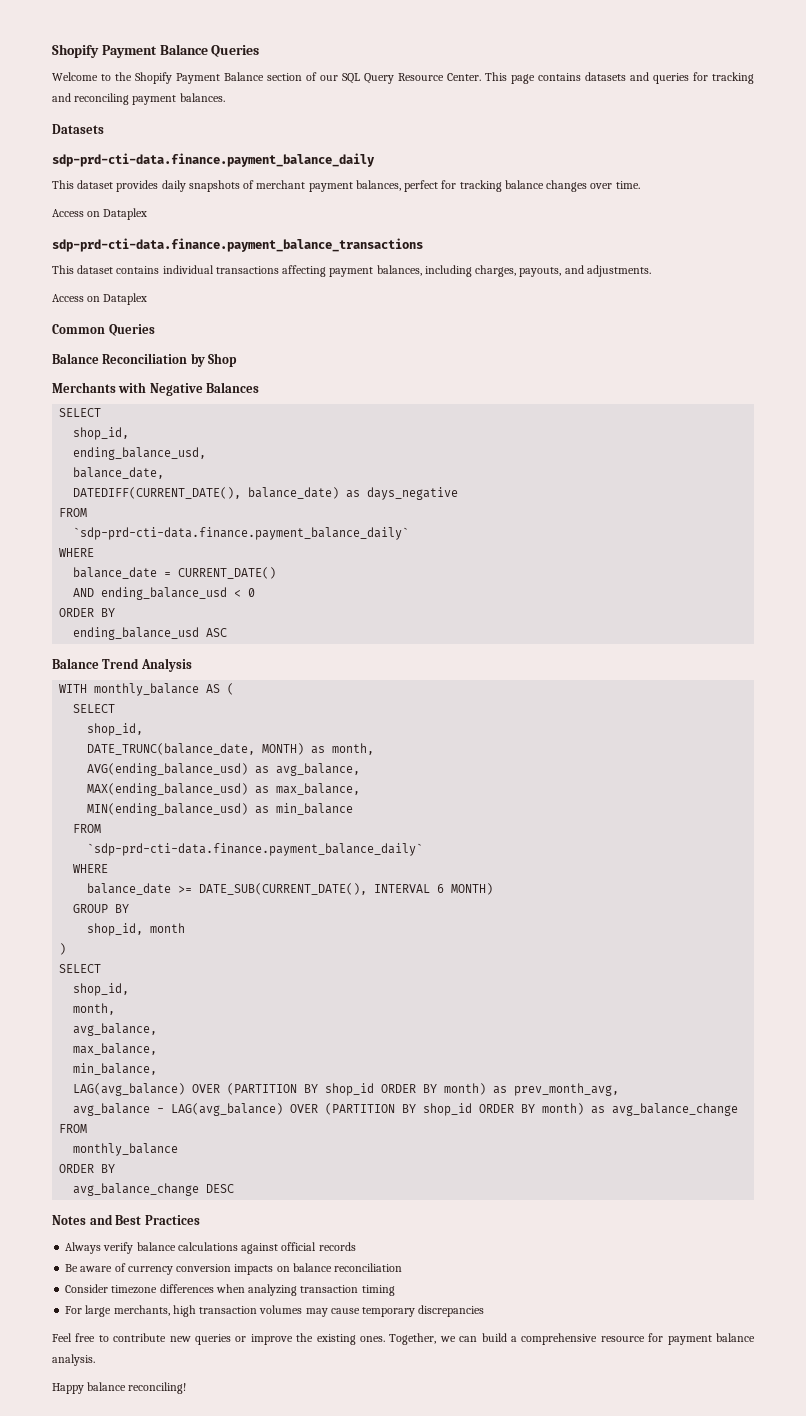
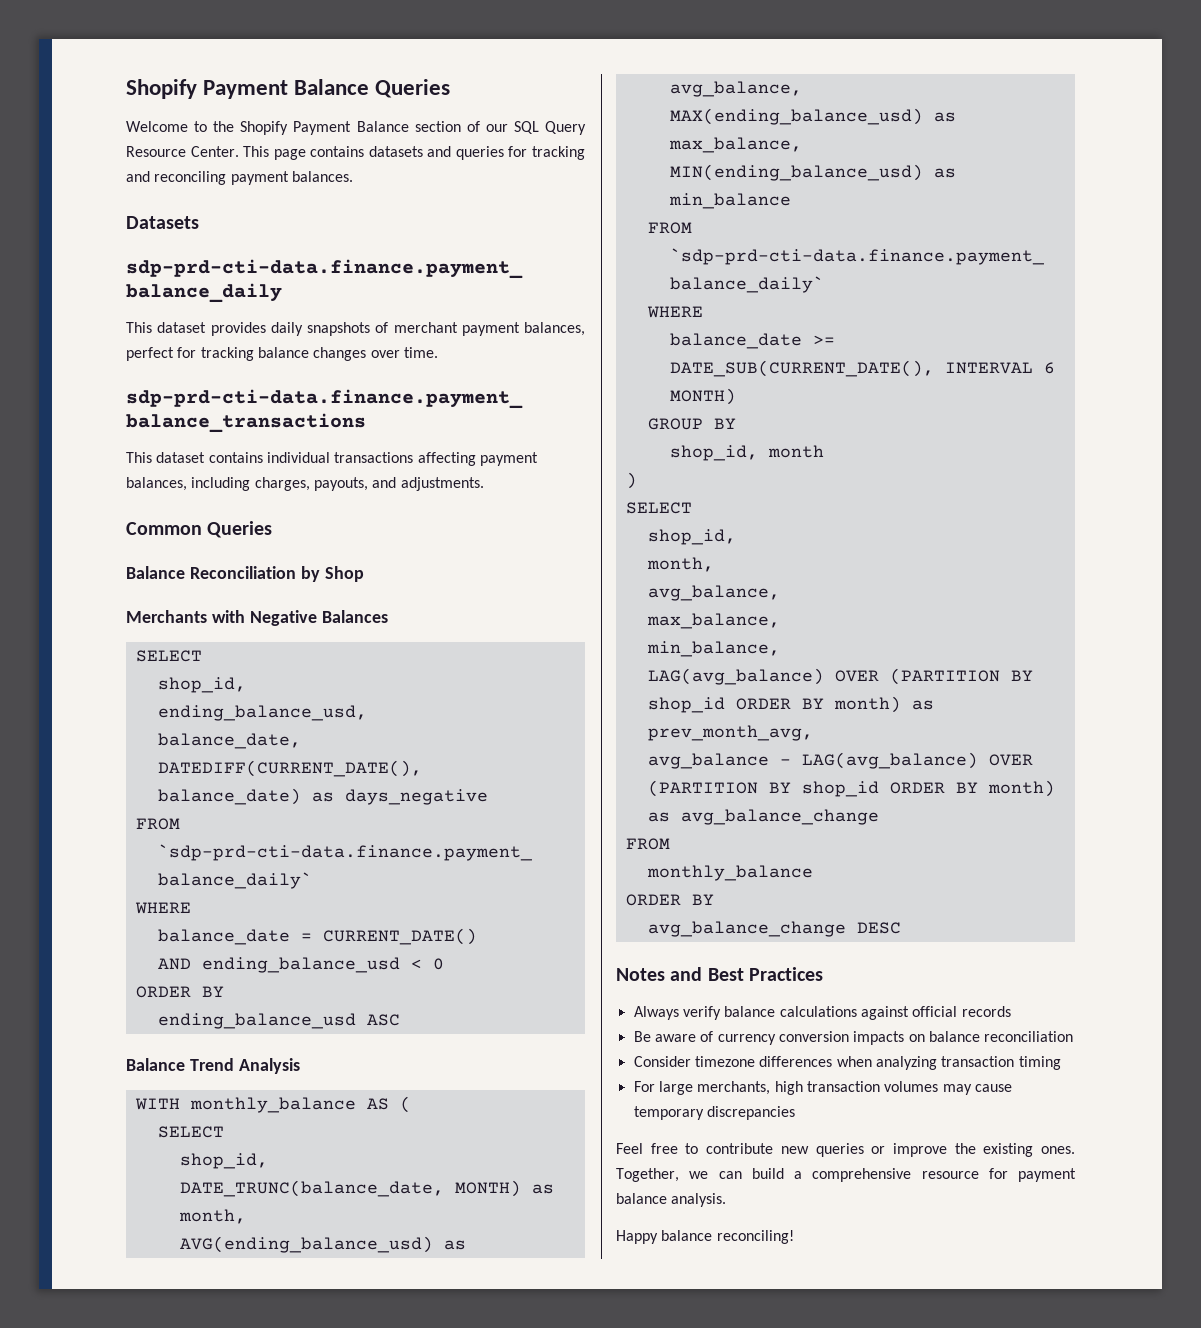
[52,208,148,220] // Access on Dataplex -> (438, 352) none
[52,293,148,305] // Access on Dataplex -> (484, 484) none

